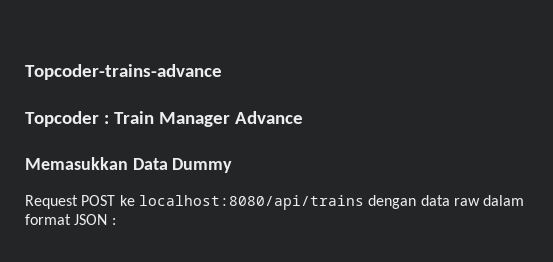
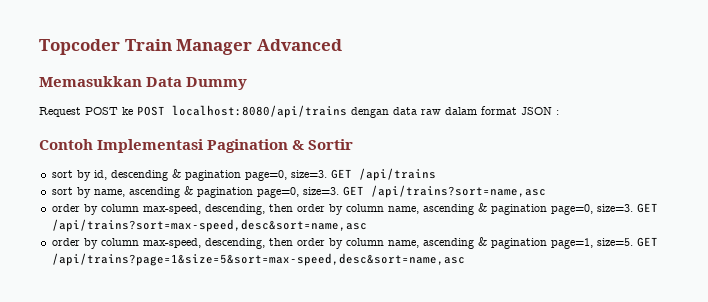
[25,64,222,80] [25,111,109,127] Topcoder-trains-advance // Topcoder : -> [39,39,120,55] Topcoder
[234,111,303,124] Advance -> [256,39,342,51] Advanced
(135, 200) none -> [137,106,165,116] POST
(116, 221) none -> [39,139,354,153] [51,168,436,181] [51,185,546,198] [51,203,658,215] [51,219,367,232] [51,237,658,249] [51,253,465,266] // Contoh Implementasi Pagination & Sortir // sort by id, descending & pagination page=0, size=3. GET /api/trains // sort by name, ascending & pagination page=0, size=3. GET /api/trains?sort=name,asc // order by column max-speed, descending, then order by column name, ascending & pagination page=0, size=3. GET /api/trains?sort=max-speed,desc&sort=name,asc // order by column max-speed, descending, then order by column name, ascending & pagination page=1, size=5. GET /api/trains?page=1&size=5&sort=max-speed,desc&sort=name,asc

